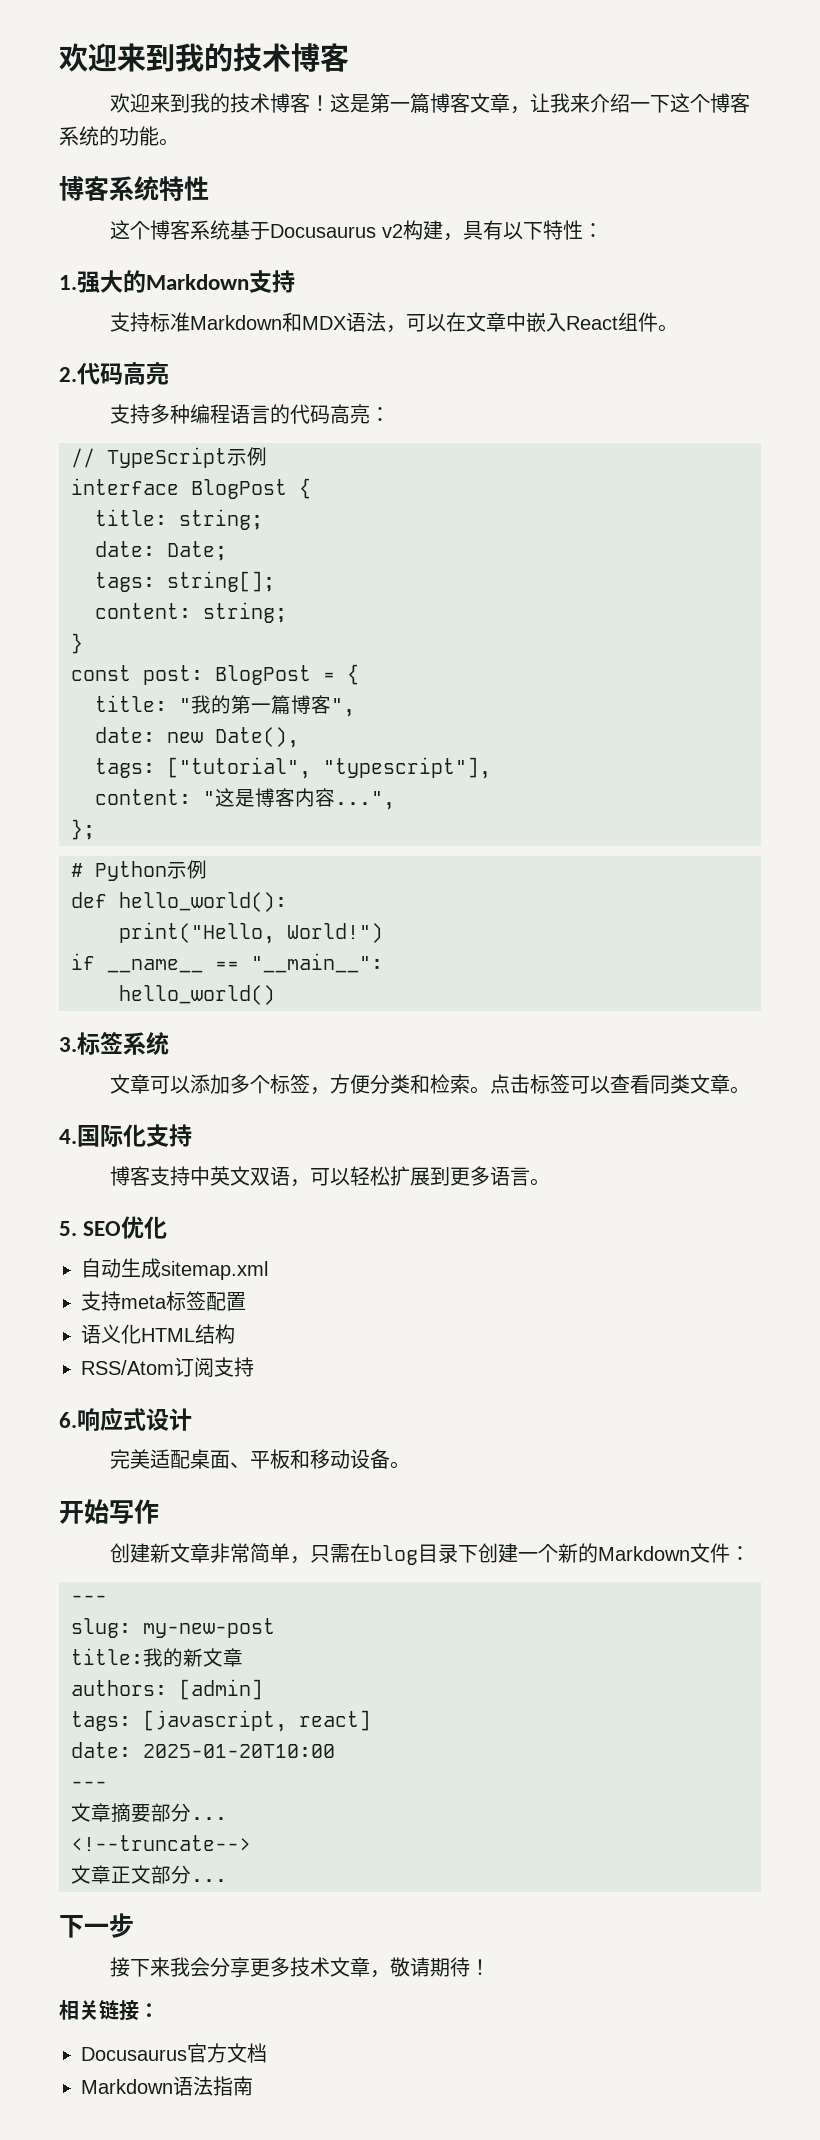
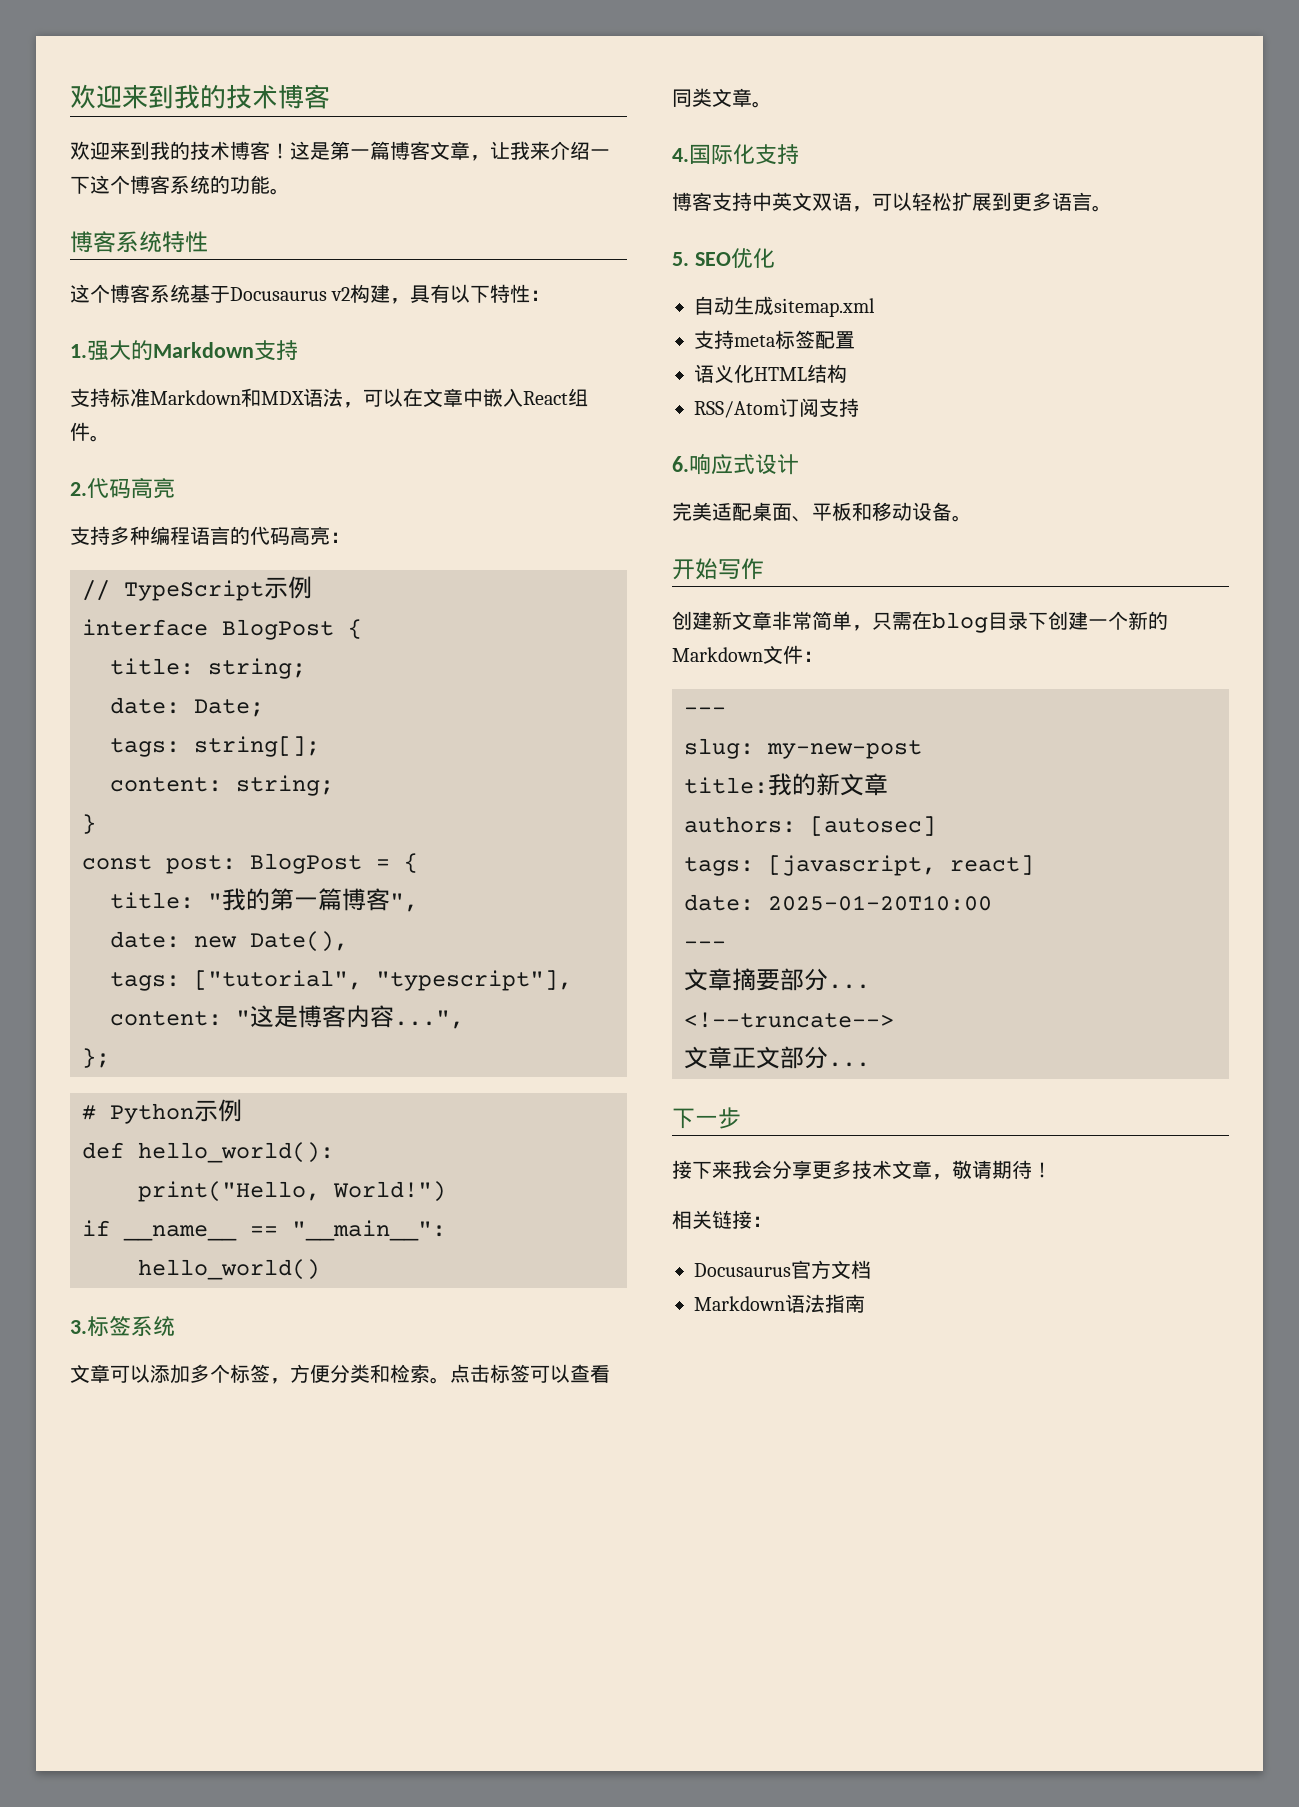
[179,1679,263,1700] [admin] -> [810,816,936,836] [autosec]

